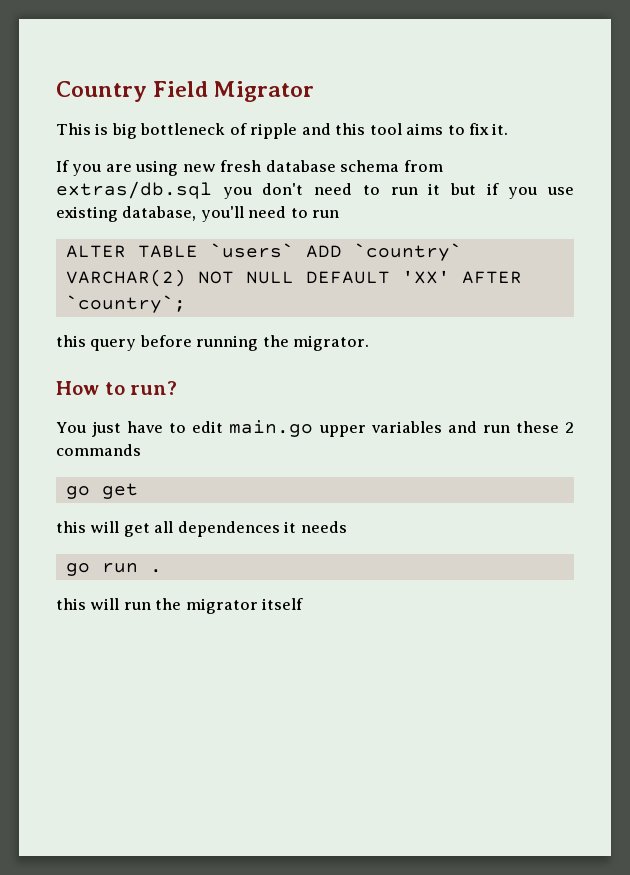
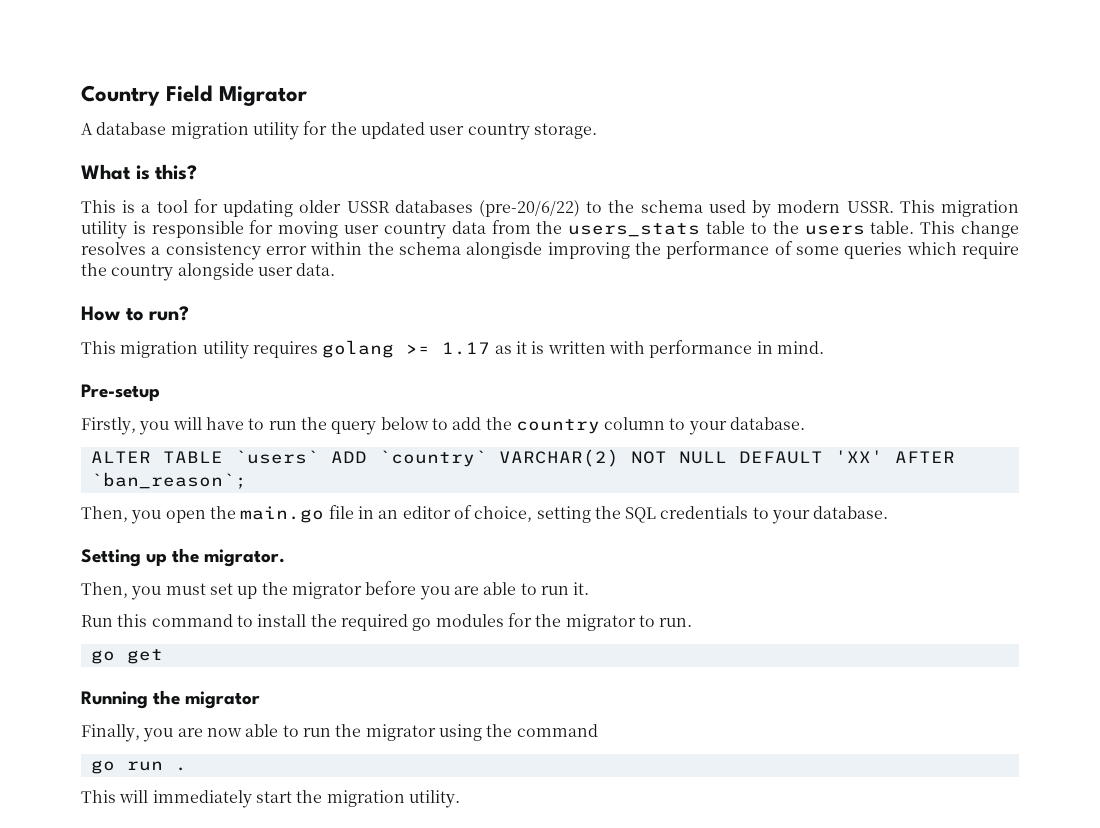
[56,123,509,139] [56,160,443,176] [56,181,574,199] [56,206,340,222] This is big bottleneck of ripple and this tool aims to fix it. // If you are using new fresh database schema from extras/db.sql you don't need to run it but if you use existing database, you'll need to run -> [81,121,597,140] [81,164,198,180] [81,199,1019,218] [81,220,1020,239] [81,241,1020,260] [81,263,336,281] [81,306,190,321] [81,340,824,359] [81,384,160,401] [81,417,806,435] A database migration utility for the updated user country storage. // What is this? // This is a tool for updating older USSR databases (pre-20/6/22) to the schema used by modern USSR. This migration utility is responsible for moving user country data from the users_stats table to the users table. This change resolves a consistency error within the schema alongisde improving the performance of some queries which require the country alongside user data. // How to run? // This migration utility requires golang >= 1.17 as it is written with performance in mind. // Pre-setup // Firstly, you will have to run the query below to add the country column to your database.
[65,295,186,313] [56,335,370,351] [56,381,178,395] [56,420,574,437] [56,444,141,456] [65,483,138,499] [56,521,347,537] [65,563,162,576] [56,598,304,614] `country`; // this query before running the migrator. // How to run? // You just have to edit main.go upper variables and run these 2 commands // go get // this will get all dependences it needs // go run . // this will run the migrator itself -> [90,472,247,489] [81,505,889,524] [81,548,286,567] [81,581,590,600] [81,613,693,631] [90,649,163,664] [81,690,261,709] [81,724,598,742] [90,760,187,774] [81,790,460,808] `ban_reason`; // Then, you open the main.go file in an editor of choice, setting the SQL credentials to your database. // Setting up the migrator. // Then, you must set up the migrator before you are able to run it. // Run this command to install the required go modules for the migrator to run. // go get // Running the migrator // Finally, you are now able to run the migrator using the command // go run . // This will immediately start the migration utility.

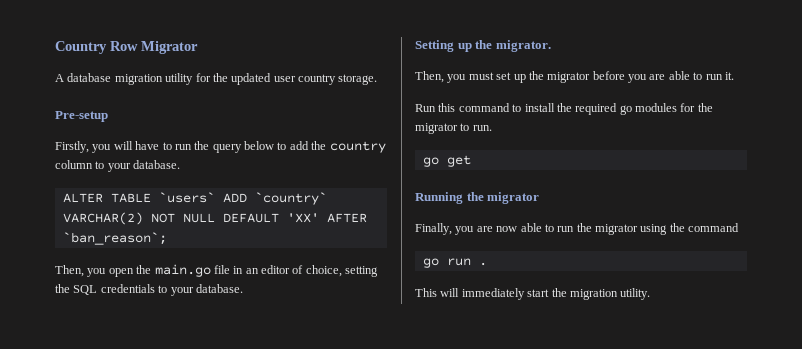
[166,85,214,102] Field -> [110,41,138,51] Row
[81,164,198,180] [81,199,1019,218] [81,220,1020,239] [81,241,1020,260] [81,263,336,281] [81,306,190,321] [81,340,824,359] // What is this? // This is a tool for updating older USSR databases (pre-20/6/22) to the schema used by modern USSR. This migration utility is responsible for moving user country data from the users_stats table to the users table. This change resolves a consistency error within the schema alongisde improving the performance of some queries which require the country alongside user data. // How to run? // This migration utility requires golang >= 1.17 as it is written with performance in mind. -> (378, 79) none

